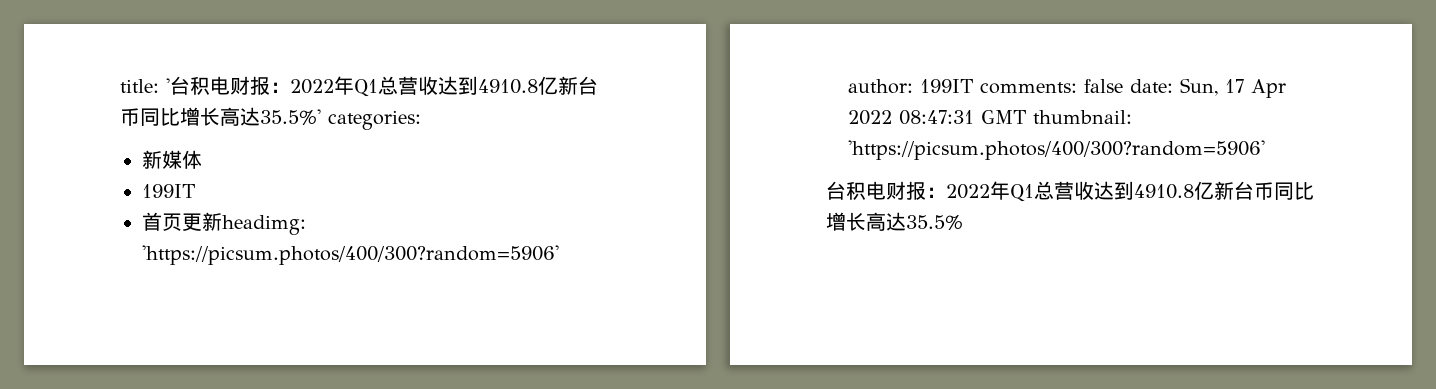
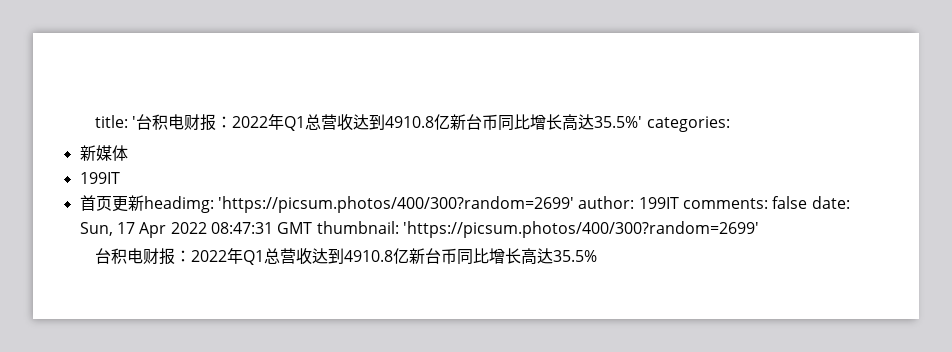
[142,245,559,265] 'https://picsum.photos/400/300?random=5906' -> [217,196,574,213] 'https://picsum.photos/400/300?random=2699'
[848,140,1265,160] 'https://picsum.photos/400/300?random=5906' -> [402,221,759,238] 'https://picsum.photos/400/300?random=2699'

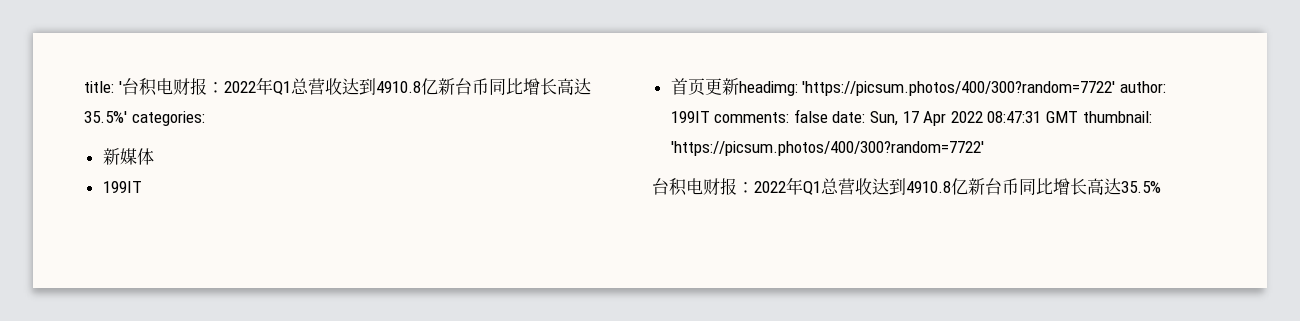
[217,196,574,213] 'https://picsum.photos/400/300?random=2699' -> [802,81,1116,96] 'https://picsum.photos/400/300?random=7722'
[402,221,759,238] 'https://picsum.photos/400/300?random=2699' -> [670,141,984,156] 'https://picsum.photos/400/300?random=7722'

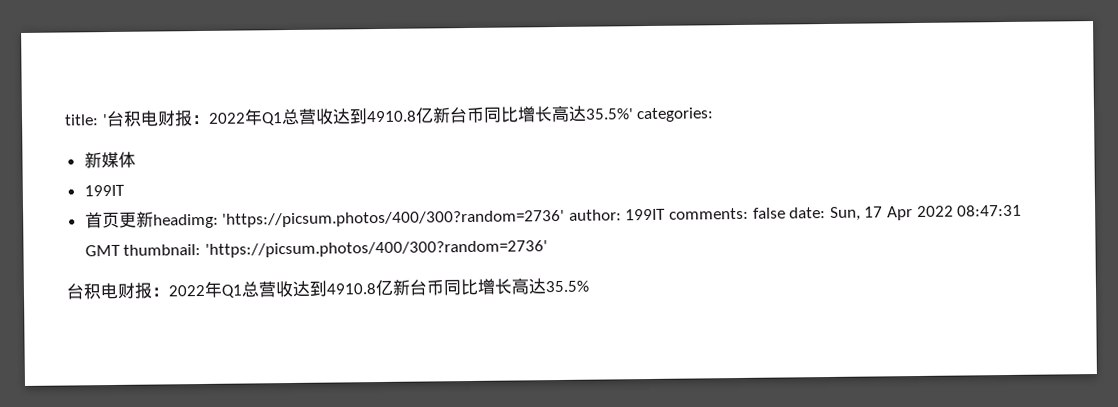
[802,81,1116,96] 'https://picsum.photos/400/300?random=7722' -> [222,209,566,228] 'https://picsum.photos/400/300?random=2736'
[670,141,984,156] 'https://picsum.photos/400/300?random=7722' -> [204,240,548,258] 'https://picsum.photos/400/300?random=2736'

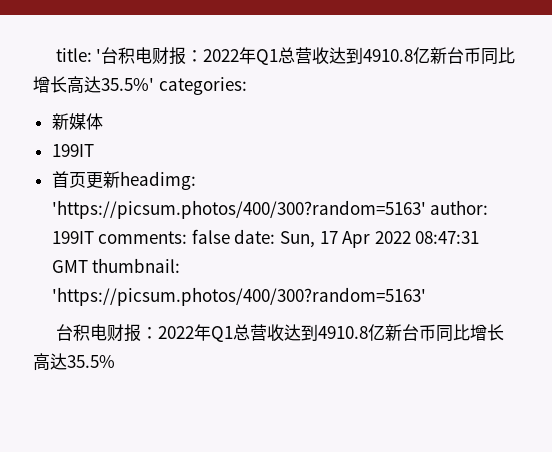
[222,209,566,228] 'https://picsum.photos/400/300?random=2736' -> [51,200,426,219] 'https://picsum.photos/400/300?random=5163'
[204,240,548,258] 'https://picsum.photos/400/300?random=2736' -> [51,287,426,306] 'https://picsum.photos/400/300?random=5163'

